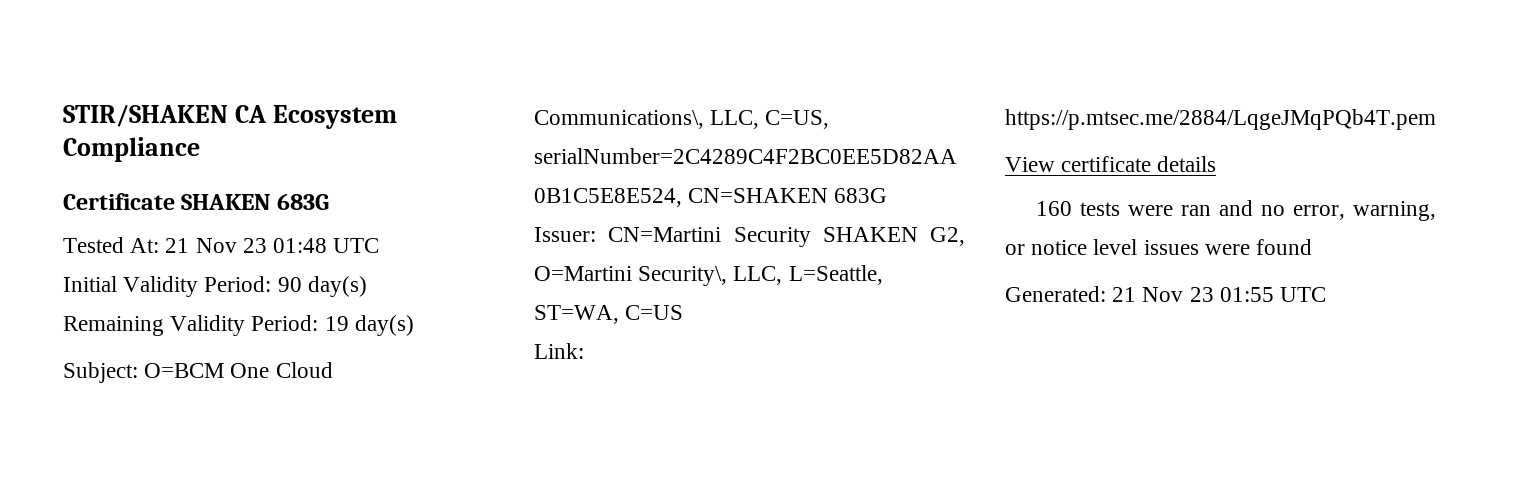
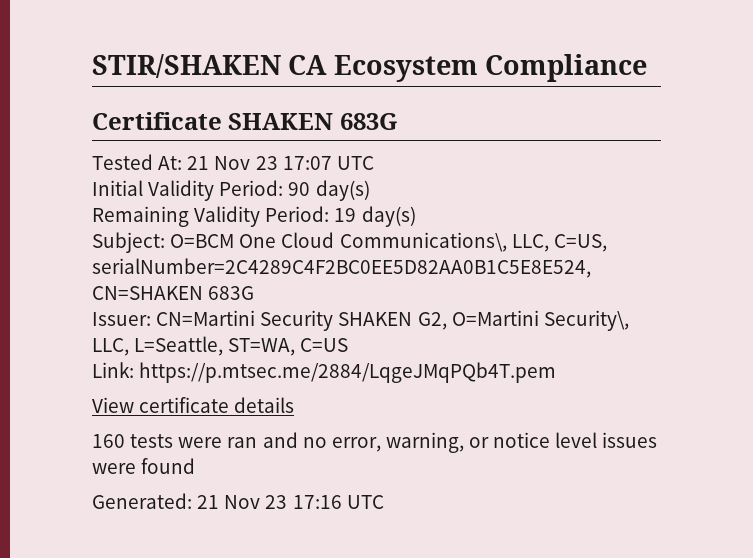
[273,238,328,253] 01:48 -> [282,156,332,170] 17:07
[1219,287,1274,302] 01:55 -> [292,495,342,509] 17:16

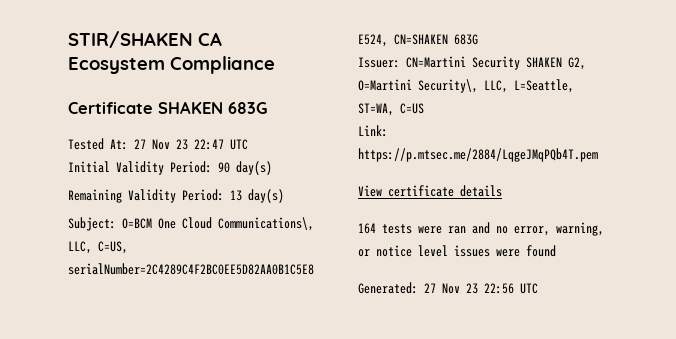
[187,156,332,170] 21 Nov 23 17:07 -> [134,139,224,150] 27 Nov 23 22:47
[334,208,357,222] 19 -> [230,190,242,201] 13
[92,434,125,448] 160 -> [358,223,376,234] 164
[197,495,342,509] 21 Nov 23 17:16 -> [424,283,514,294] 27 Nov 23 22:56

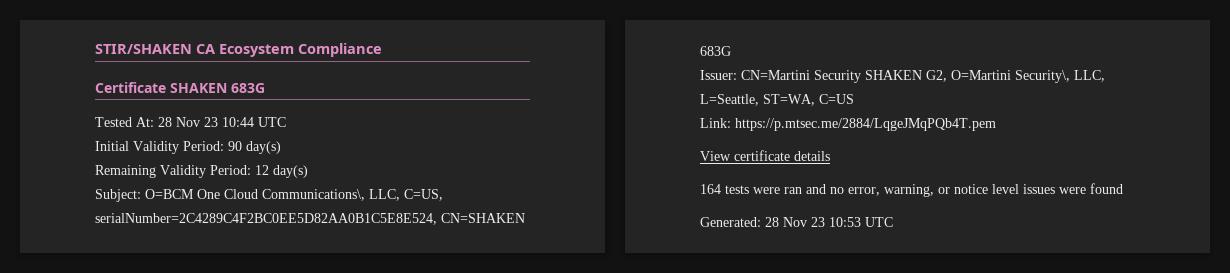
[134,139,224,150] 27 Nov 23 22:47 -> [158,117,254,127] 28 Nov 23 10:44
[230,190,242,201] 13 -> [255,165,269,175] 12
[424,283,514,294] 27 Nov 23 22:56 -> [765,217,861,227] 28 Nov 23 10:53

